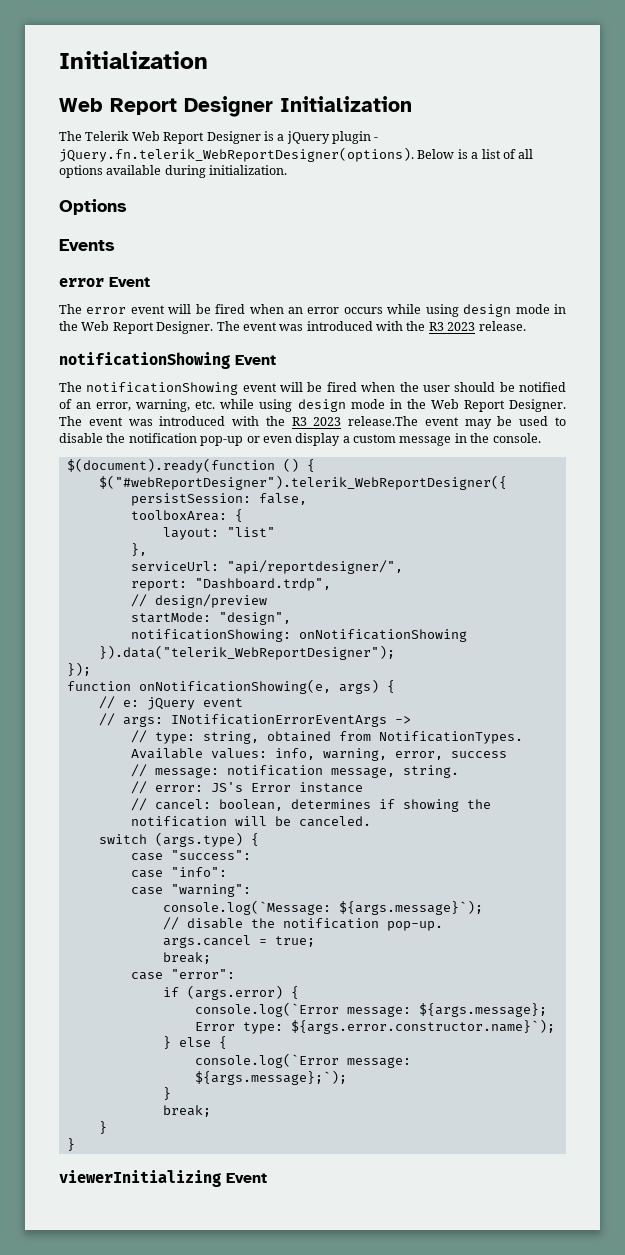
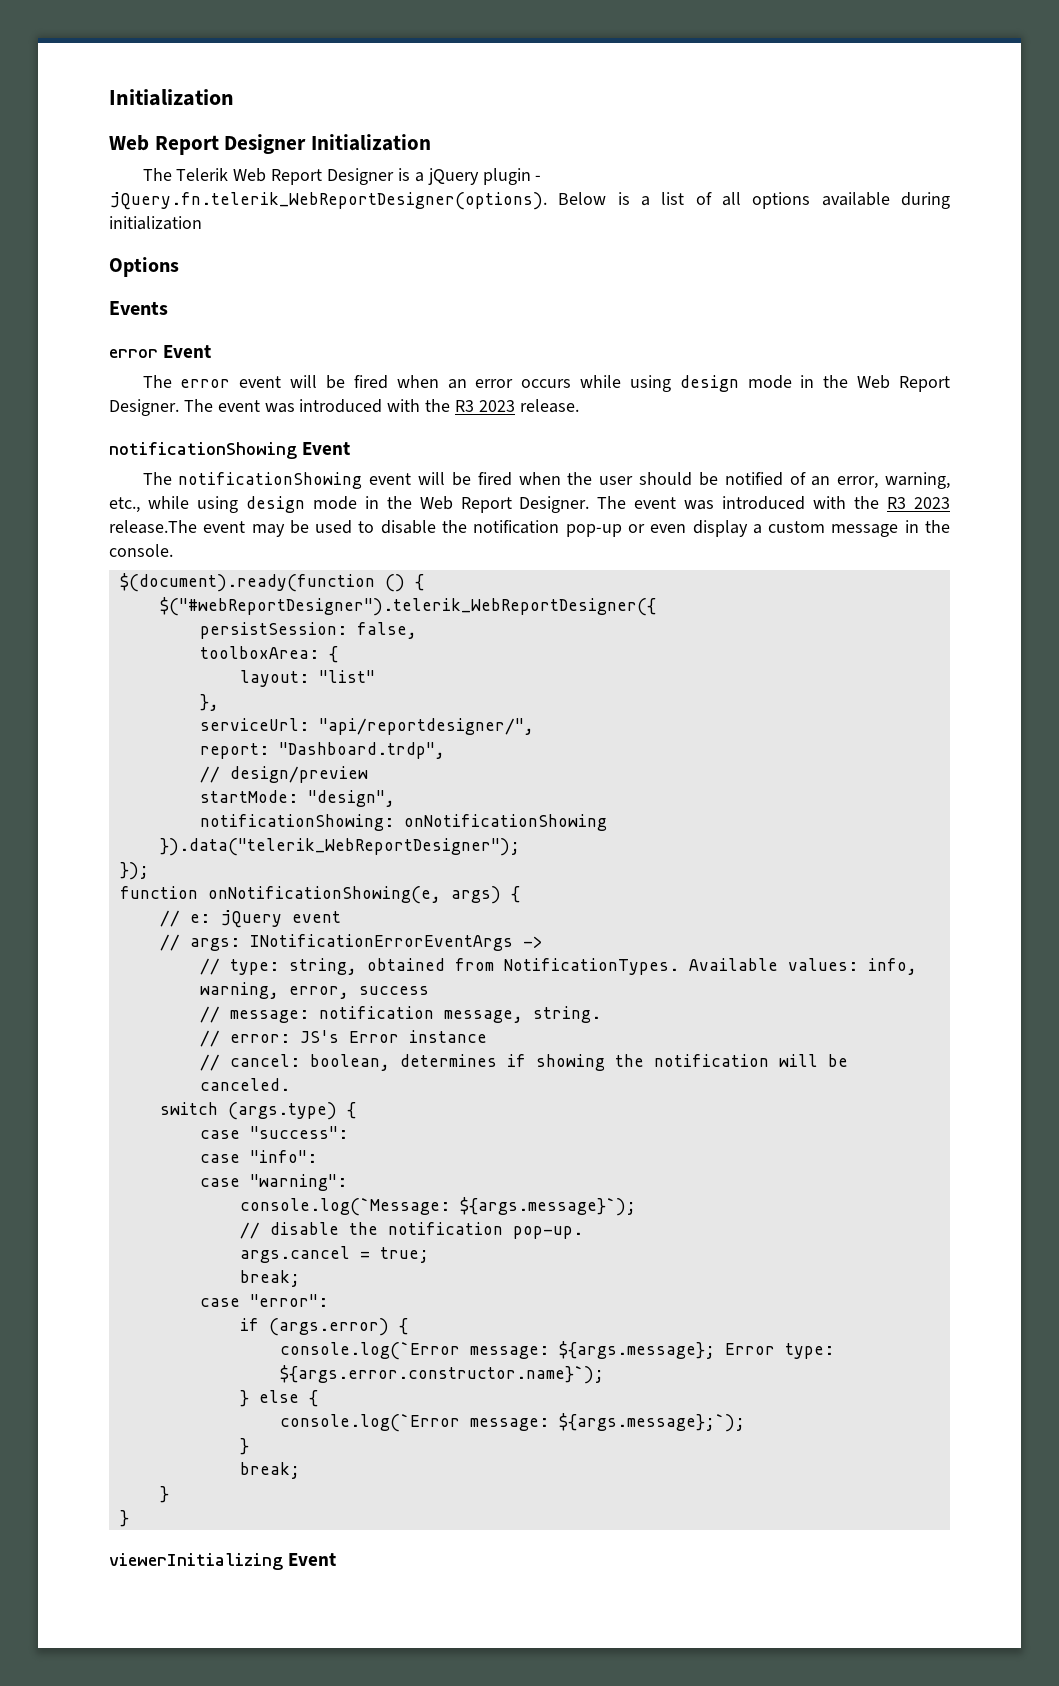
[209,165,288,175] initialization. -> [109,216,202,230] initialization
[195,400,216,409] etc. -> [109,497,140,513] etc.,

